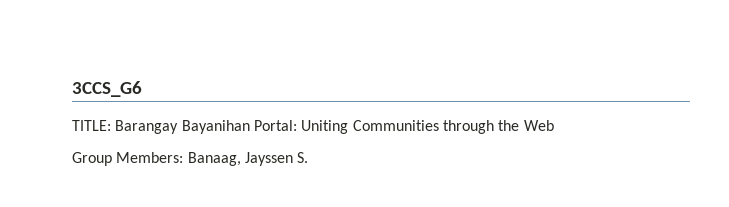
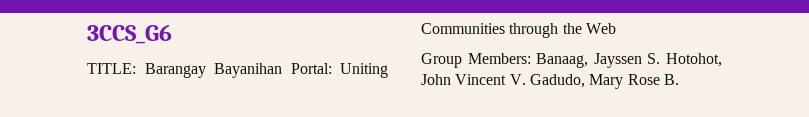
(309, 157) none -> [666,53,722,67] [421,74,679,89] Hotohot, John Vincent V. Gadudo, Mary Rose B.

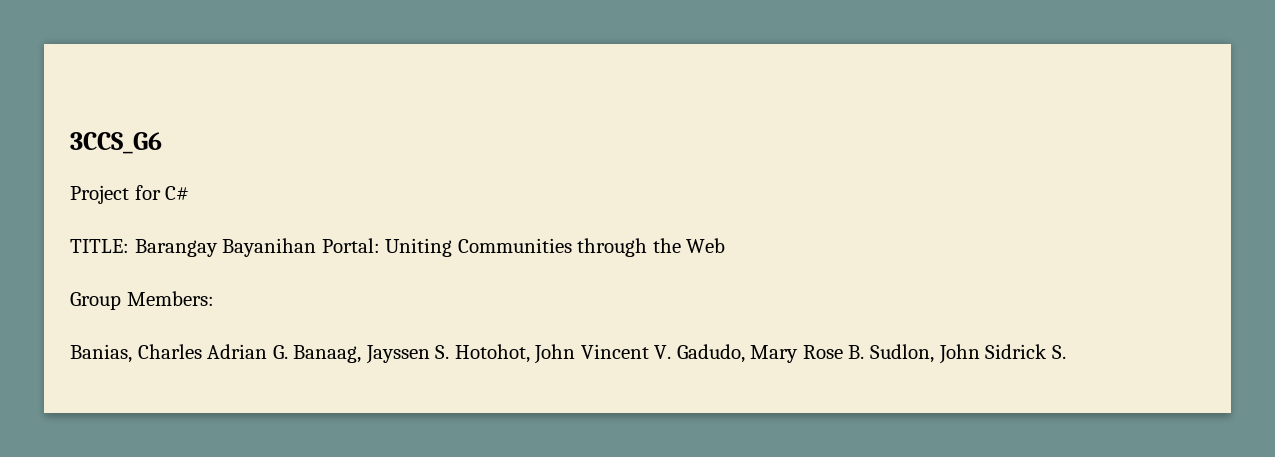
(172, 34) none -> [70,185,190,204] // Project for C#
(531, 58) none -> [70,344,288,363] // Banias, Charles Adrian G.
(679, 79) none -> [870,344,1066,364] Sudlon, John Sidrick S.

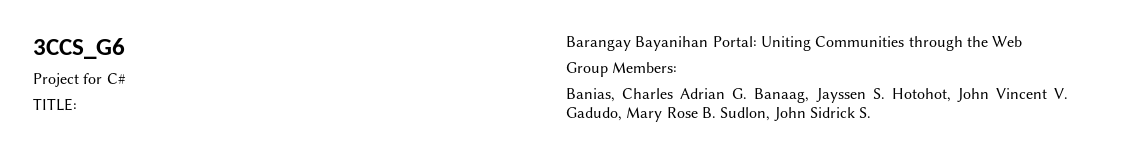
(129, 246) none -> (77, 104) //

